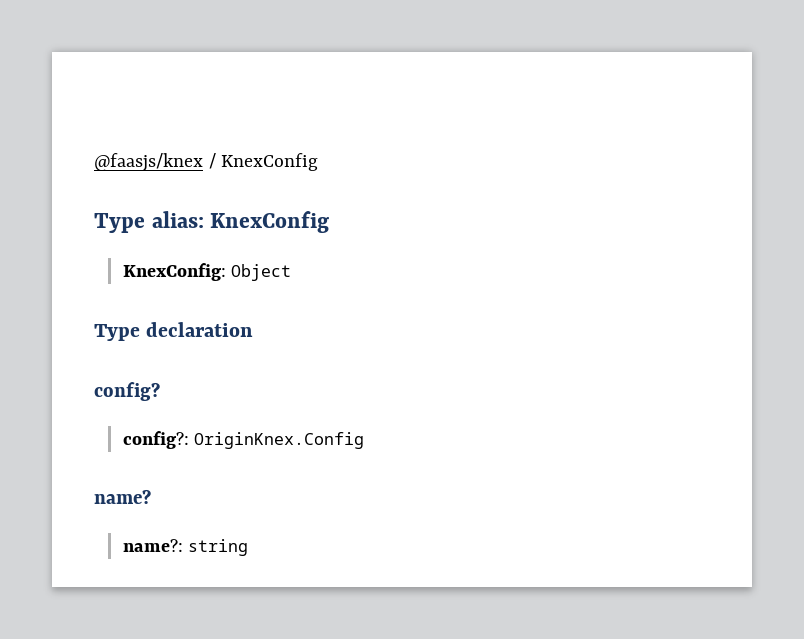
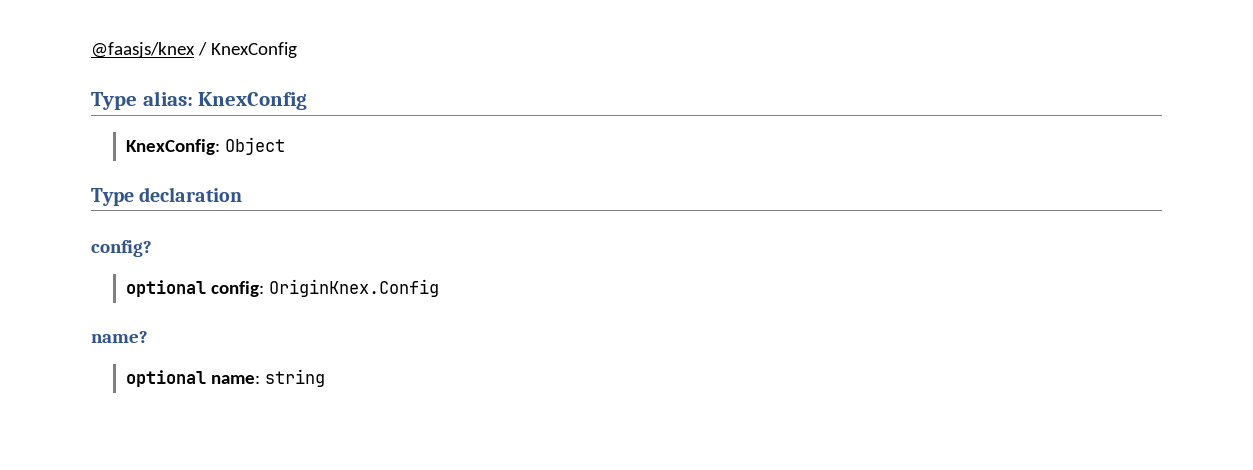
[122,431,189,449] config?: -> [125,280,264,297] optional config:
[122,539,183,552] name?: -> [125,370,260,387] optional name:

